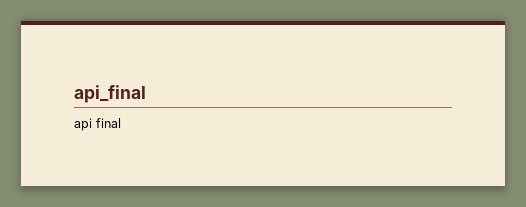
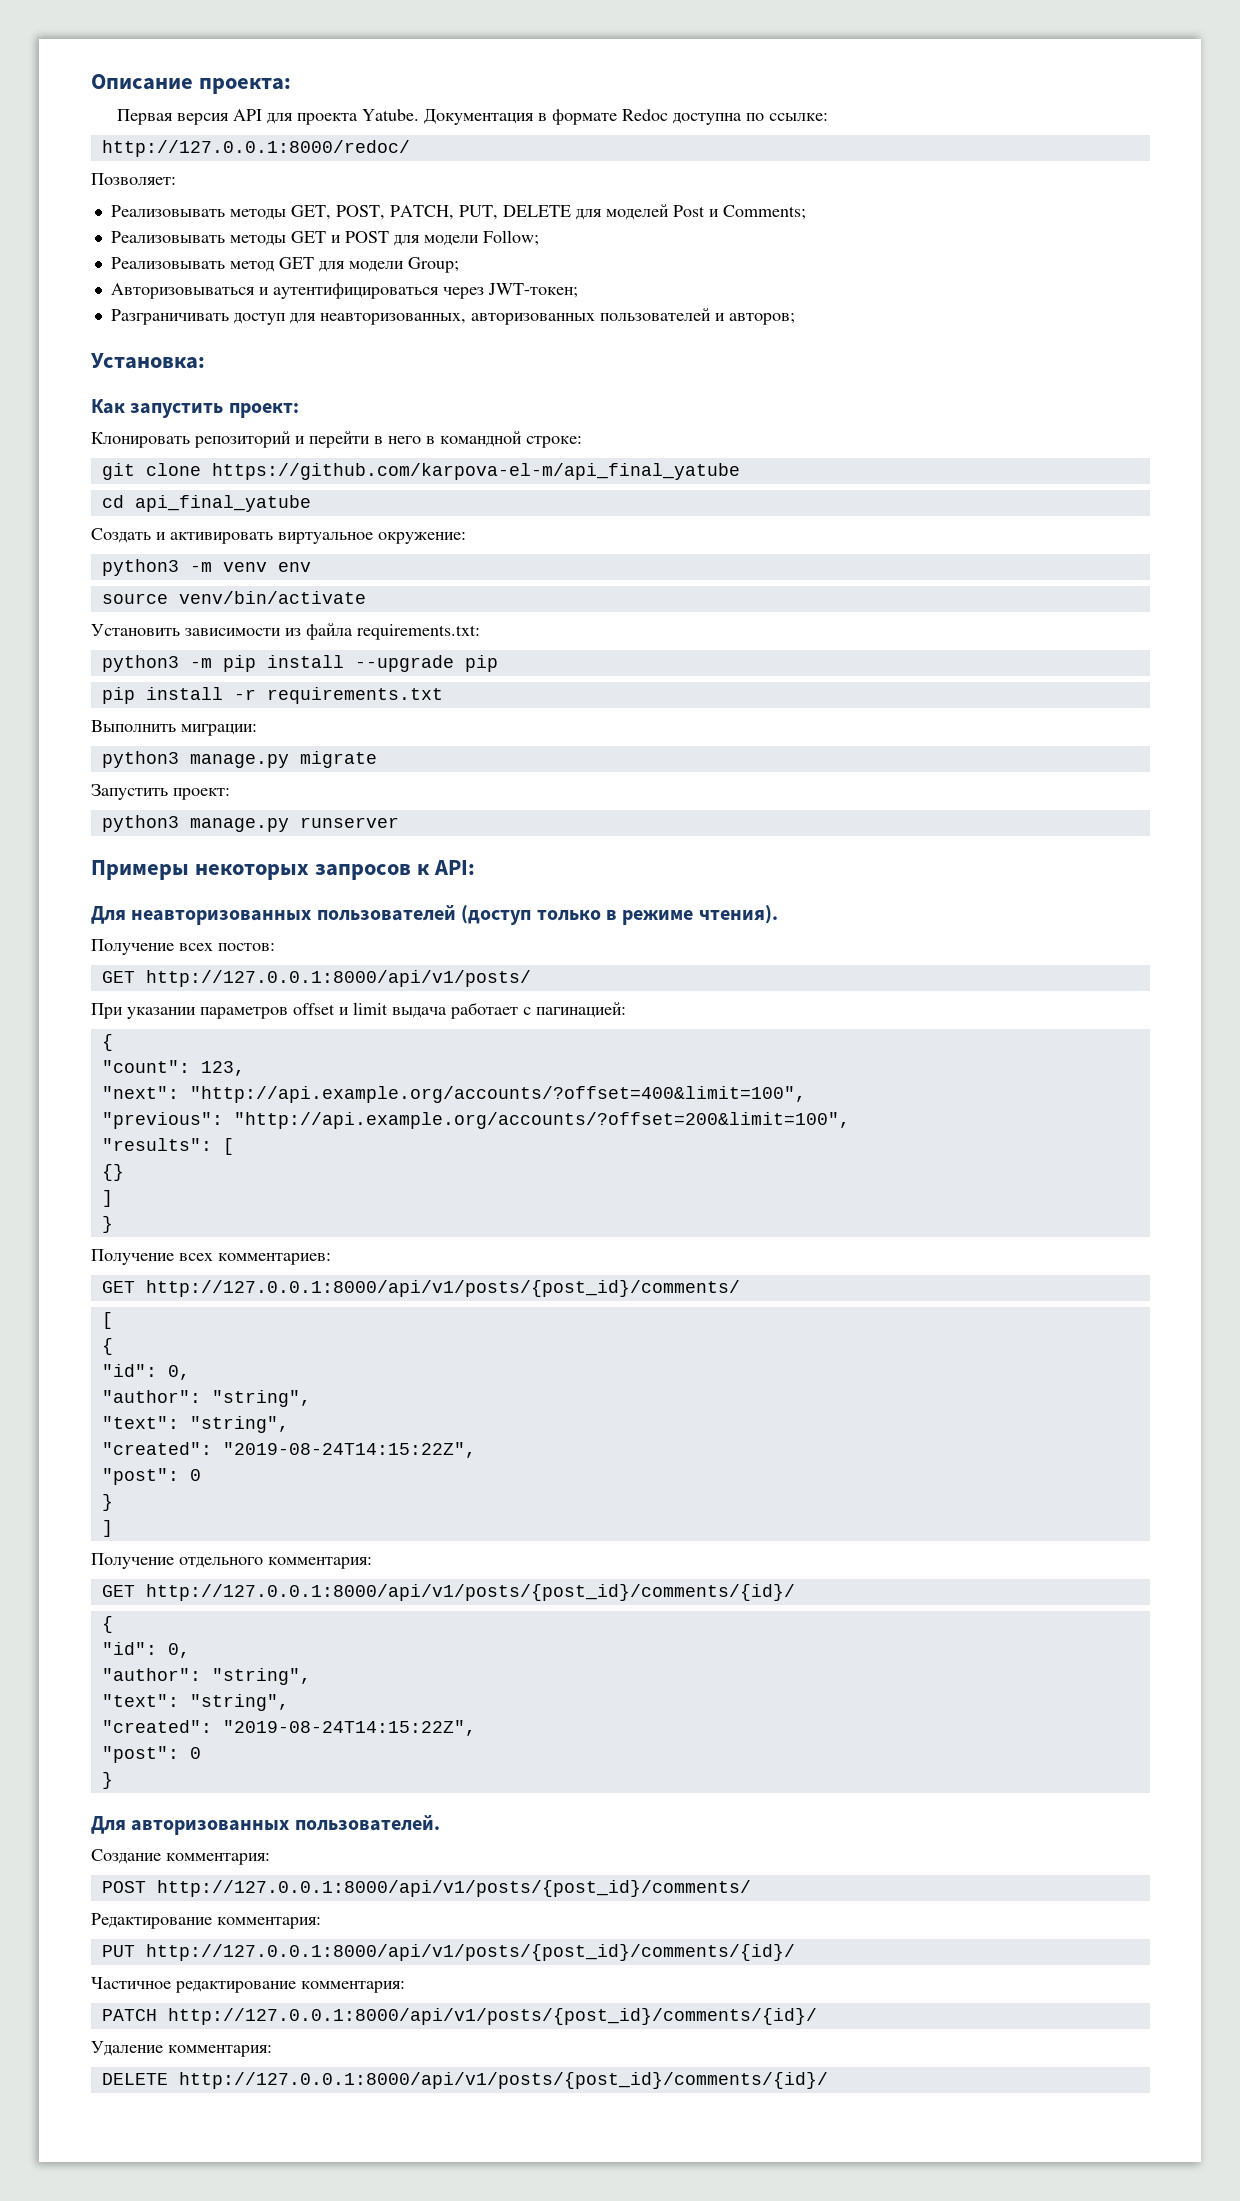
[74,85,146,103] [74,118,121,131] api_final // api final -> [91,74,292,94] [116,109,828,125] [101,140,410,157] [91,173,176,185] [110,204,806,220] [110,230,539,246] [110,257,459,273] [110,283,578,299] [110,308,795,325] [91,353,205,369] [91,399,299,418] [91,431,582,448] [101,463,740,480] [101,495,311,512] [91,528,466,544] [101,559,311,576] [101,591,366,604] [91,623,480,640] [101,655,498,672] [101,687,443,704] [91,720,257,736] [101,751,377,768] [91,784,230,800] [101,815,399,832] [91,860,476,880] [91,905,778,925] [91,939,275,955] [101,970,531,987] [91,1002,626,1019] [101,1034,113,1051] [101,1060,245,1076] [101,1086,806,1103] [101,1112,850,1129] [101,1138,234,1155] [101,1164,124,1181] [101,1190,113,1207] [101,1216,113,1233] [91,1249,331,1265] [101,1280,740,1297] [101,1312,113,1329] [101,1338,113,1355] [101,1364,190,1380] [101,1390,311,1407] [101,1416,289,1433] [101,1442,476,1458] [101,1468,201,1485] [101,1494,113,1511] [101,1520,113,1537] [91,1553,372,1569] [101,1584,795,1601] [101,1616,113,1633] [101,1642,190,1658] [101,1668,311,1685] [101,1694,289,1711] [101,1720,476,1736] [101,1746,201,1763] [101,1772,113,1789] [91,1815,440,1835] [91,1849,270,1865] [101,1880,751,1897] [91,1913,321,1929] [101,1944,795,1961] [91,1977,405,1993] [101,2008,817,2025] [91,2041,272,2057] [101,2072,828,2089] Описание проекта: // Первая версия API для проекта Yatube. Документация в формате Redoc доступна по ссылке: // http://127.0.0.1:8000/redoc/ // Позволяет: // Реализовывать методы GET, POST, PATCH, PUT, DELETE для моделей Post и Comments; // Реализовывать методы GET и POST для модели Follow; // Реализовывать метод GET для модели Group; // Авторизовываться и аутентифицироваться через JWT-токен; // Разграничивать доступ для неавторизованных, авторизованных пользователей и авторов; // Установка: // Как запустить проект: // Клонировать репозиторий и перейти в него в командной строке: // git clone https://github.com/karpova-el-m/api_final_yatube // cd api_final_yatube // Cоздать и активировать виртуальное окружение: // python3 -m venv env // source venv/bin/activate // Установить зависимости из файла requirements.txt: // python3 -m pip install --upgrade pip // pip install -r requirements.txt // Выполнить миграции: // python3 manage.py migrate // Запустить проект: // python3 manage.py runserver // Примеры некоторых запросов к API: // Для неавторизованных пользователей (доступ только в режиме чтения). // Получение всех постов: // GET http://127.0.0.1:8000/api/v1/posts/ // При указании параметров offset и limit выдача работает с пагинацией: // { // "count": 123, // "next": "http://api.example.org/accounts/?offset=400&limit=100", // "previous": "http://api.example.org/accounts/?offset=200&limit=100", // "results": [ // {} // ] // } // Получение всех комментариев: // GET http://127.0.0.1:8000/api/v1/posts/{post_id}/comments/ // [ // { // "id": 0, // "author": "string", // "text": "string", // "created": "2019-08-24T14:15:22Z", // "post": 0 // } // ] // Получение отдельного комментария: // GET http://127.0.0.1:8000/api/v1/posts/{post_id}/comments/{id}/ // { // "id": 0, // "author": "string", // "text": "string", // "created": "2019-08-24T14:15:22Z", // "post": 0 // } // Для авторизованных пользователей. // Создание комментария: // POST http://127.0.0.1:8000/api/v1/posts/{post_id}/comments/ // Редактирование комментария: // PUT http://127.0.0.1:8000/api/v1/posts/{post_id}/comments/{id}/ // Частичное редактирование комментария: // PATCH http://127.0.0.1:8000/api/v1/posts/{post_id}/comments/{id}/ // Удаление комментария: // DELETE http://127.0.0.1:8000/api/v1/posts/{post_id}/comments/{id}/

